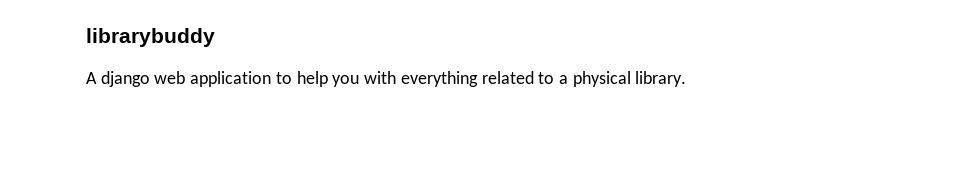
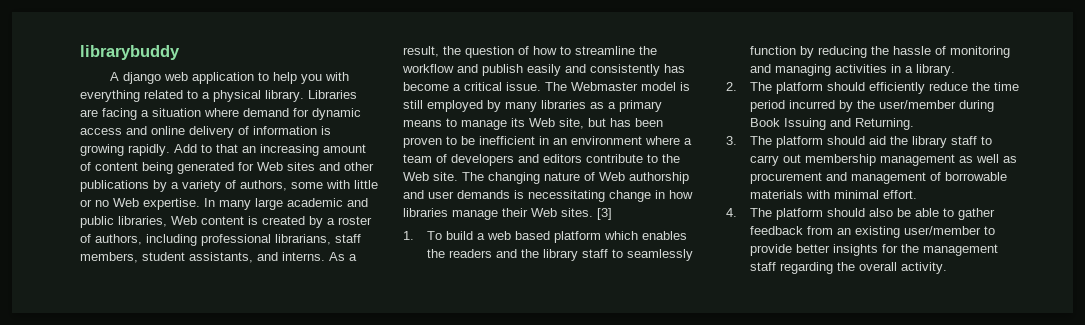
(687, 79) none -> [308,90,357,99] [80,108,361,120] [80,126,331,138] [80,144,366,156] [80,162,374,174] [80,180,378,192] [80,198,368,210] [80,216,372,228] [80,234,361,246] [80,252,357,263] [403,46,657,58] [402,64,685,76] [403,82,690,91] [403,100,662,112] [403,118,663,130] [403,136,692,148] [403,154,680,166] [403,172,689,184] [403,190,693,202] [403,208,612,220] [403,231,687,243] [426,249,693,261] [749,46,1010,58] [749,64,955,76] [726,82,1019,94] [749,100,994,112] [749,118,914,130] [726,136,992,148] [749,154,1017,166] [749,172,1007,184] [749,190,917,199] [726,208,995,220] [749,226,995,238] [749,244,998,256] [749,262,947,274] Libraries are facing a situation where demand for dynamic access and online delivery of information is growing rapidly. Add to that an increasing amount of content being generated for Web sites and other publications by a variety of authors, some with little or no Web expertise. In many large academic and public libraries, Web content is created by a roster of authors, including professional librarians, staff members, student assistants, and interns. As a result, the question of how to streamline the workflow and publish easily and consistently has become a critical issue. The Webmaster model is still employed by many libraries as a primary means to manage its Web site, but has been proven to be inefficient in an environment where a team of developers and editors contribute to the Web site. The changing nature of Web authorship and user demands is necessitating change in how libraries manage their Web sites. [3] // 1. To build a web based platform which enables the readers and the library staff to seamlessly function by reducing the hassle of monitoring and managing activities in a library. // 2. The platform should efficiently reduce the time period incurred by the user/member during Book Issuing and Returning. // 3. The platform should aid the library staff to carry out membership management as well as procurement and management of borrowable materials with minimal effort. // 4. The platform should also be able to gather feedback from an existing user/member to provide better insights for the management staff regarding the overall activity.

